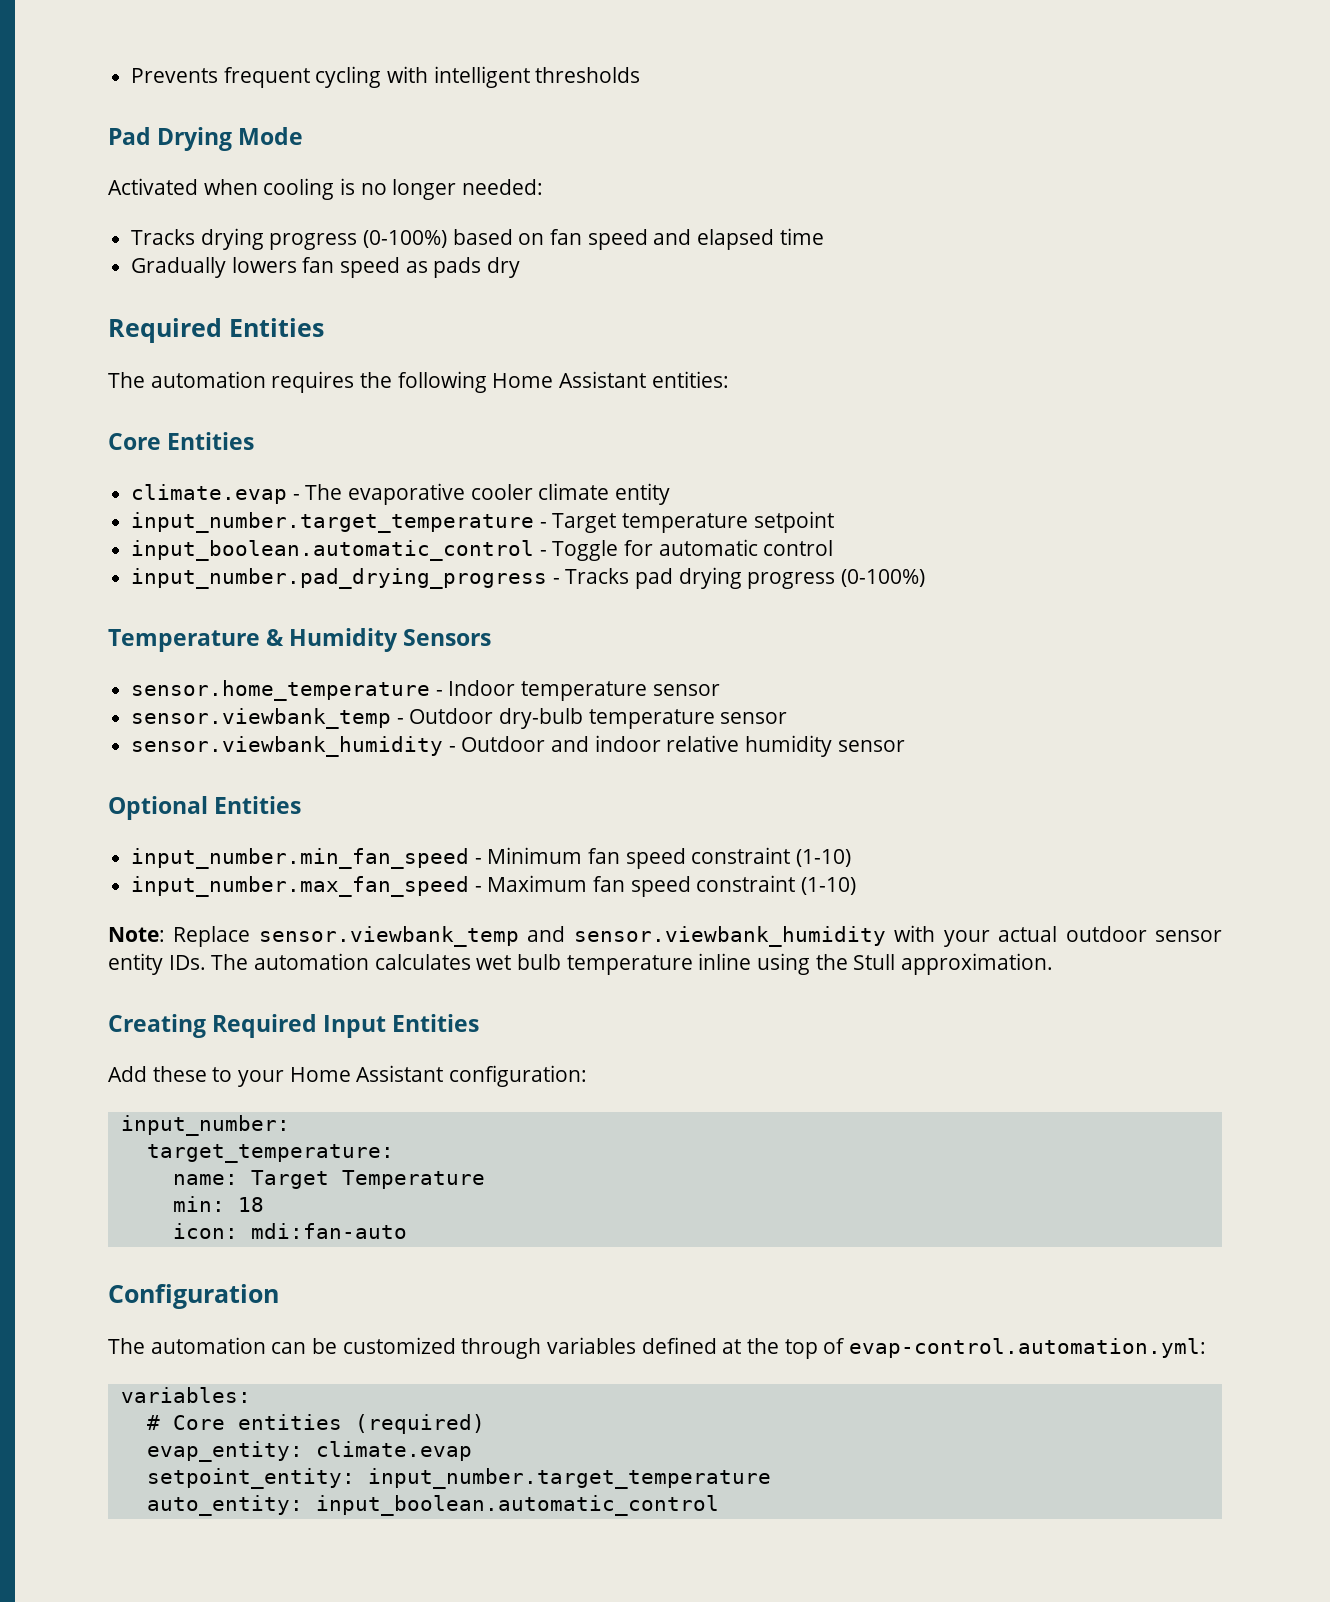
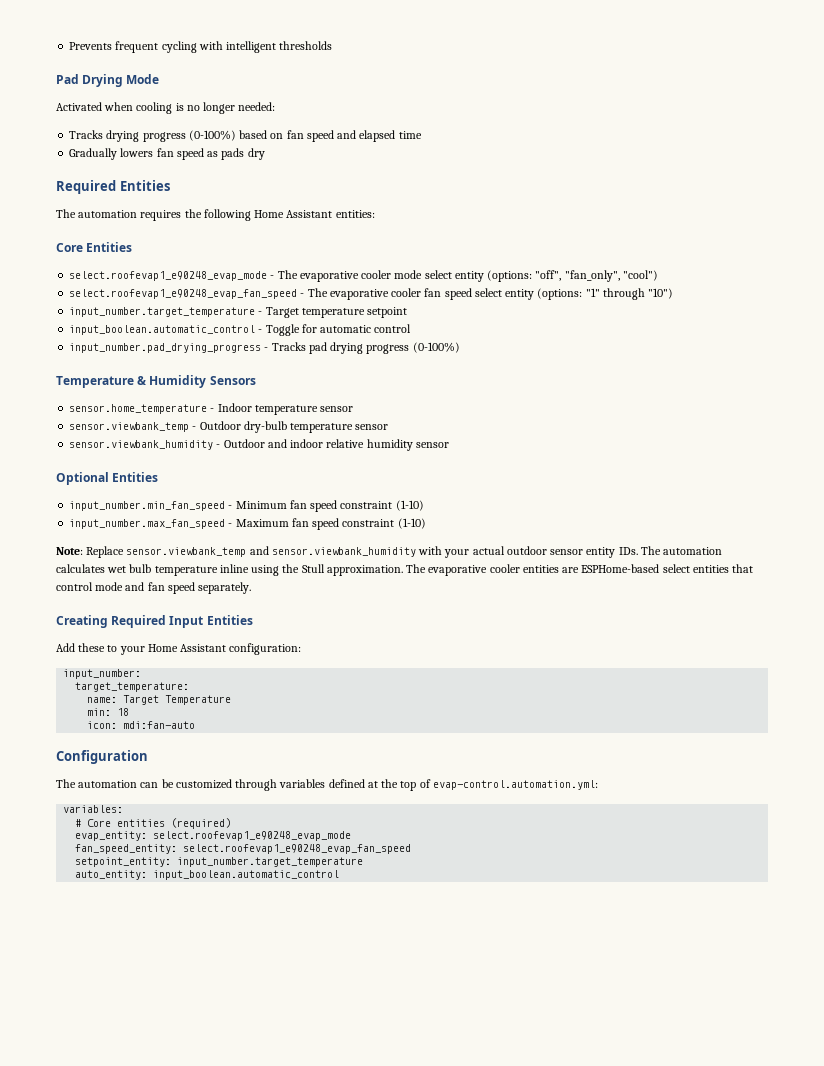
[131,483,671,505] climate.evap - The evaporative cooler climate entity -> [69,270,658,282] [69,288,674,300] select.roofevap1_e90248_evap_mode - The evaporative cooler mode select entity (options: "off", "fan_only", "cool") // select.roofevap1_e90248_evap_fan_speed - The evaporative cooler fan speed select entity (options: "1" through "10")
(1054, 964) none -> [406,564,754,576] [56,582,252,594] The evaporative cooler entities are ESPHome-based select entities that control mode and fan speed separately.
[315,1441,472,1461] climate.evap -> [153,831,352,841] [75,844,412,854] select.roofevap1_e90248_evap_mode // fan_speed_entity: select.roofevap1_e90248_evap_fan_speed

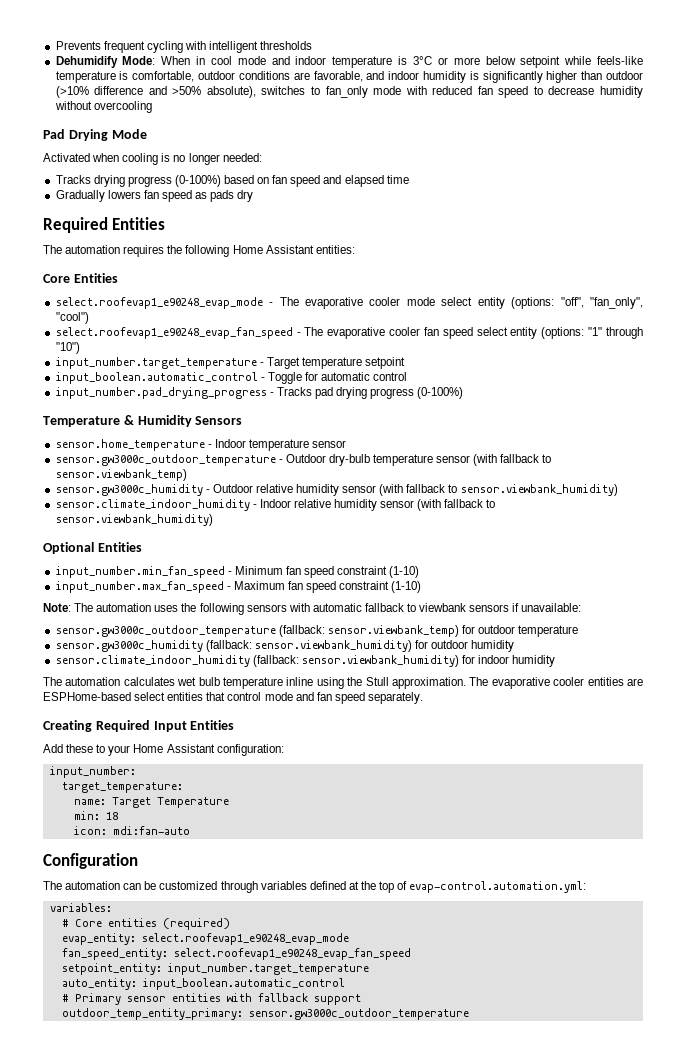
(333, 45) none -> [55,56,644,68] [55,71,644,83] [55,86,643,98] [54,101,152,113] // Dehumidify Mode: When in cool mode and indoor temperature is 3°C or more below setpoint while feels-like temperature is comfortable, outdoor conditions are favorable, and indoor humidity is significantly higher than outdoor (>10% difference and >50% absolute), switches to fan_only mode with reduced fan speed to decrease humidity without overcooling
[69,422,190,432] sensor.viewbank_temp -> [55,454,276,466] sensor.gw3000c_outdoor_temperature
[69,439,449,451] // sensor.viewbank_humidity - Outdoor and indoor relative humidity sensor -> [473,454,552,466] [55,469,187,481] [55,484,618,496] [55,499,496,511] [55,514,213,526] (with fallback to sensor.viewbank_temp) // sensor.gw3000c_humidity - Outdoor relative humidity sensor (with fallback to sensor.viewbank_humidity) // sensor.climate_indoor_humidity - Indoor relative humidity sensor (with fallback to sensor.viewbank_humidity)
[86,546,638,558] Replace sensor.viewbank_temp and sensor.viewbank_humidity with your actual outdoor sensor entity IDs. -> [74,603,582,615] [55,625,579,637] [55,640,515,652] [55,655,556,667] The automation uses the following sensors with automatic fallback to viewbank sensors if unavailable: // sensor.gw3000c_outdoor_temperature (fallback: sensor.viewbank_temp) for outdoor temperature // sensor.gw3000c_humidity (fallback: sensor.viewbank_humidity) for outdoor humidity // sensor.climate_indoor_humidity (fallback: sensor.viewbank_humidity) for indoor humidity //
(340, 875) none -> [61,993,361,1005] [61,1008,469,1020] // # Primary sensor entities with fallback support // outdoor_temp_entity_primary: sensor.gw3000c_outdoor_temperature

